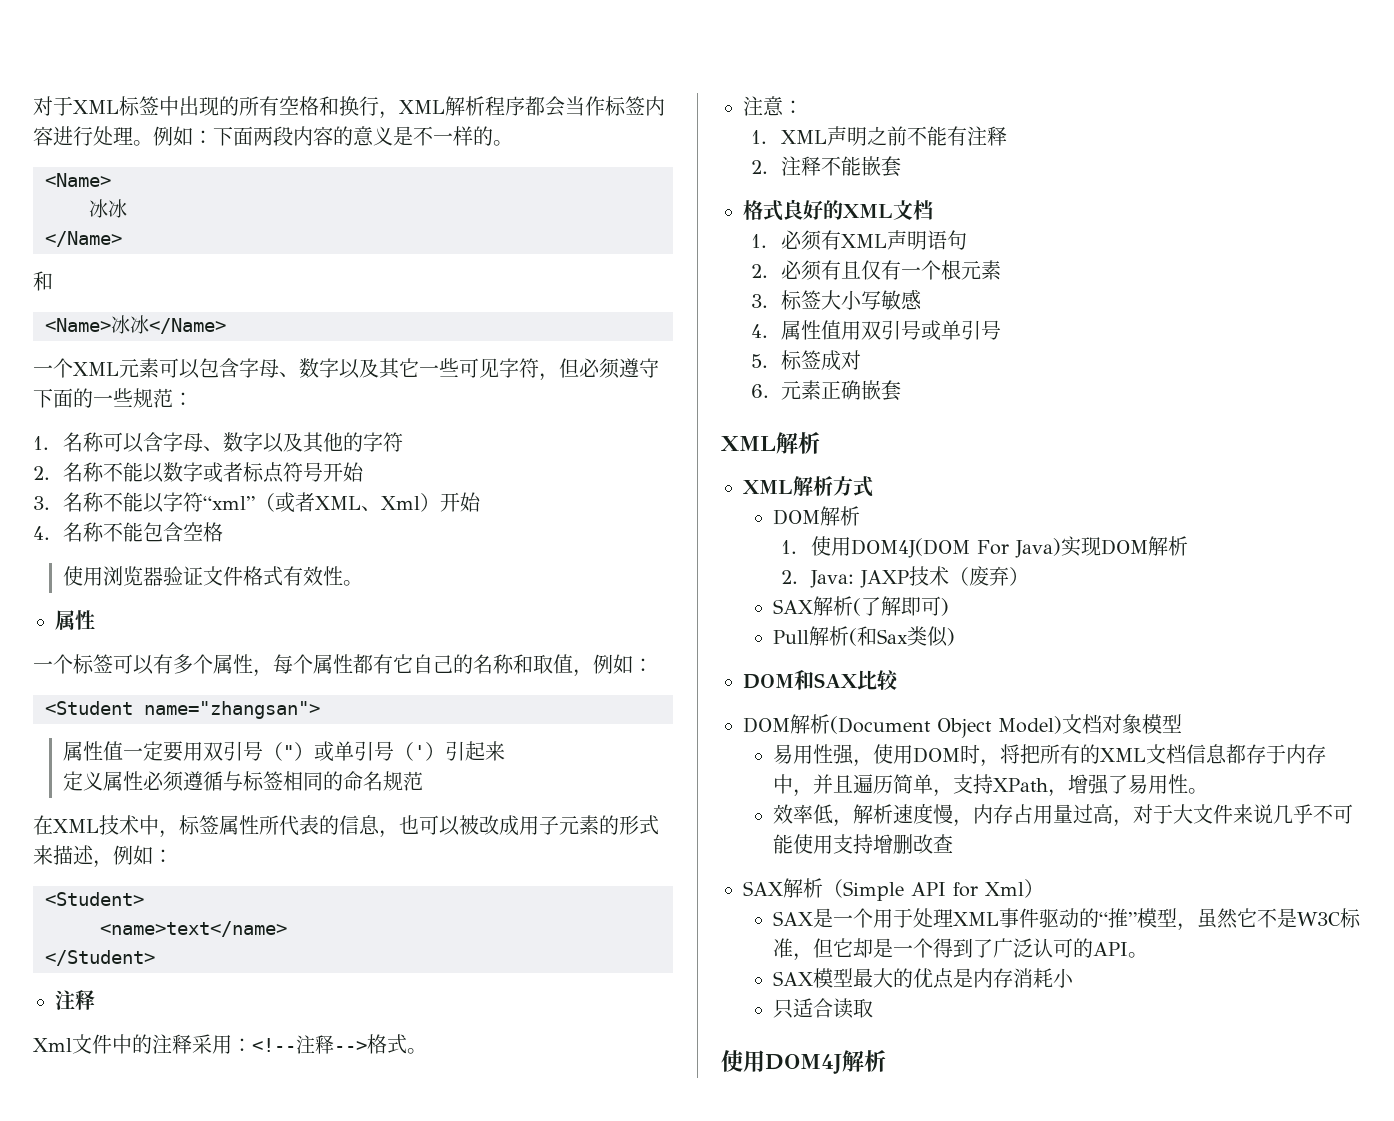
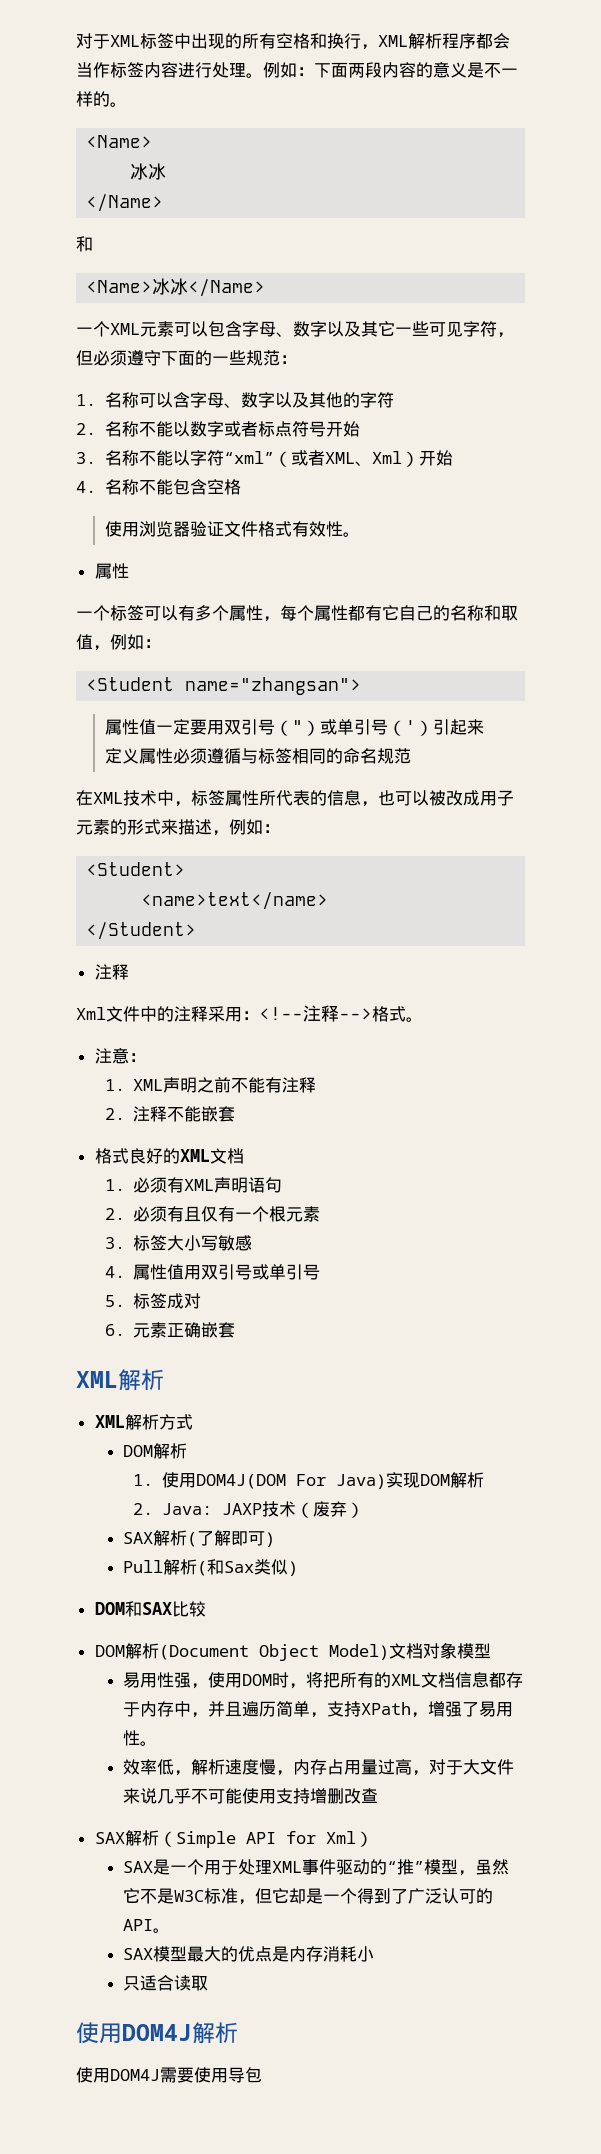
(886, 1061) none -> [76,2067,262,2083] // 使用DOM4J需要使用导包

